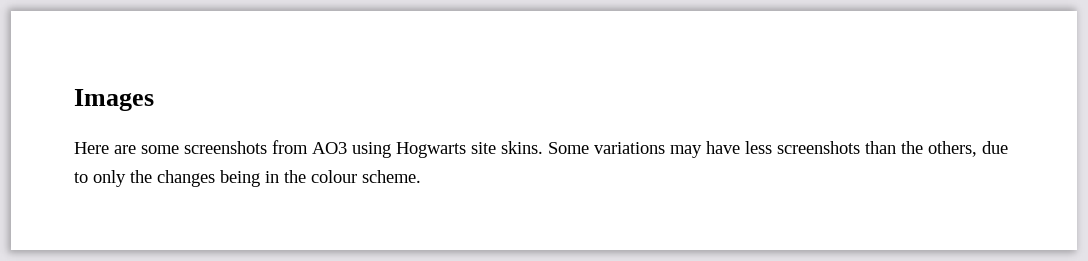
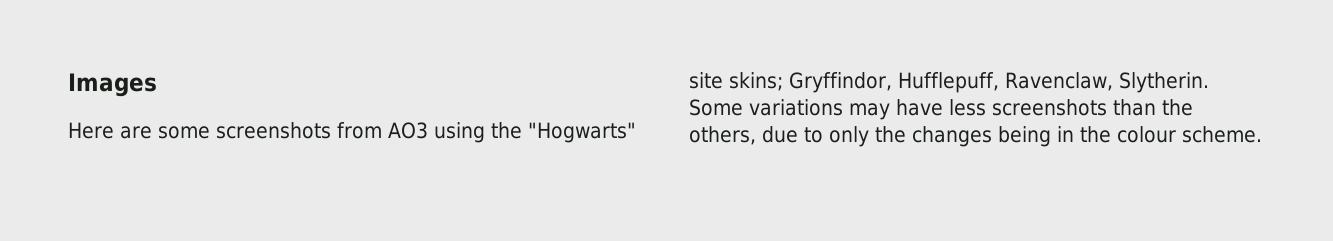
[396,141,543,158] Hogwarts site skins. -> [491,122,636,143] [689,72,1209,93] the "Hogwarts" site skins; Gryffindor, Hufflepuff, Ravenclaw, Slytherin.

